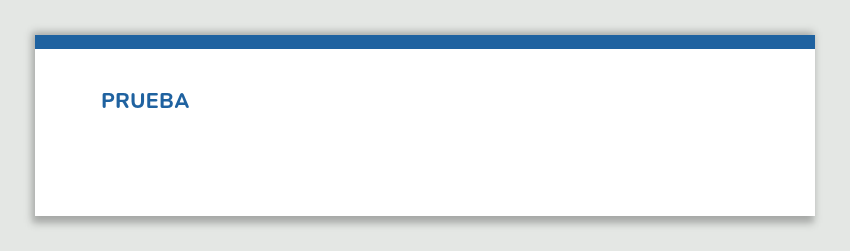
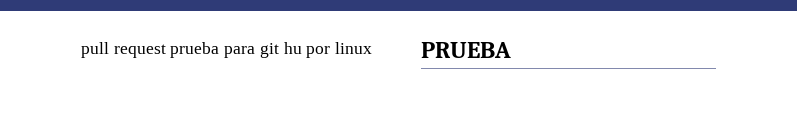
(101, 100) none -> [81,42,373,58] pull request prueba para git hu por linux //

